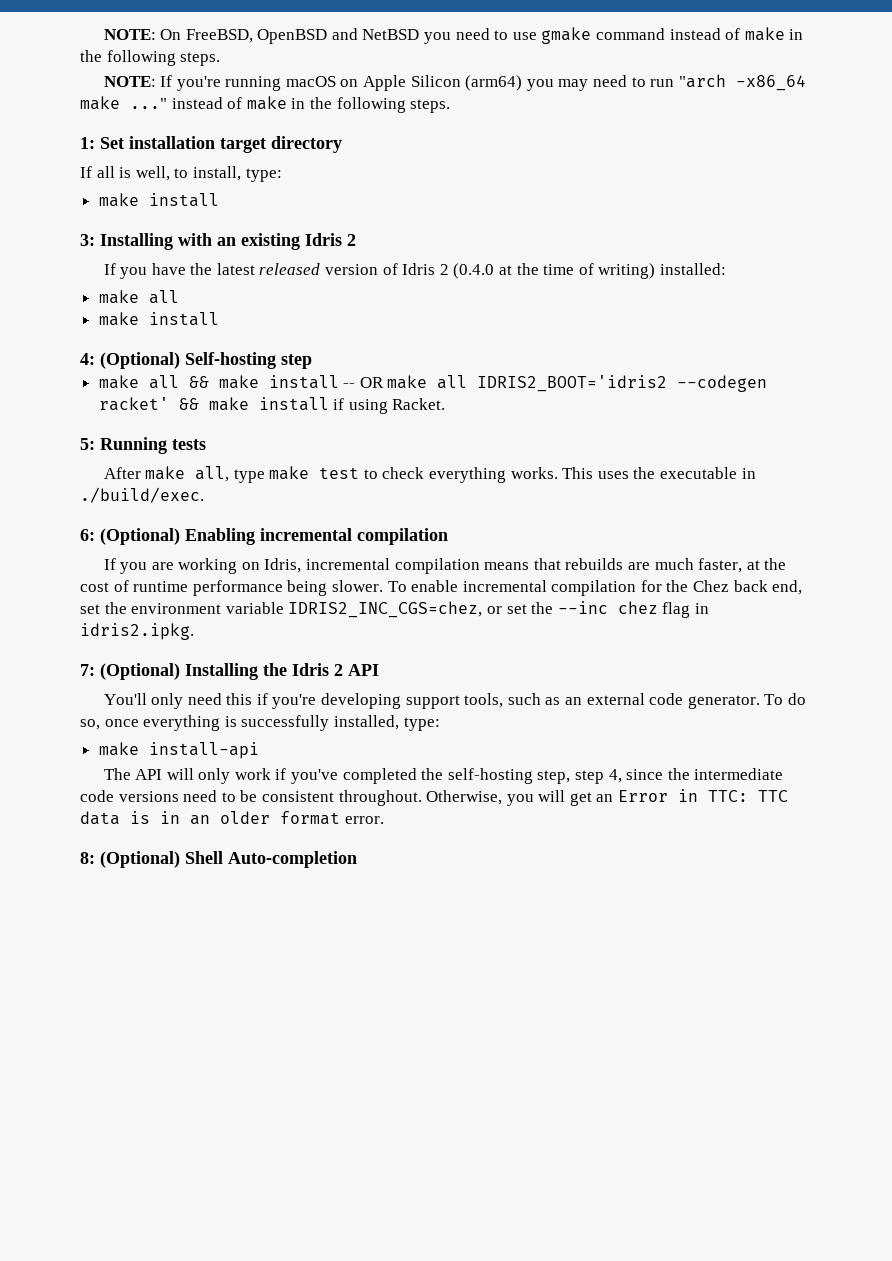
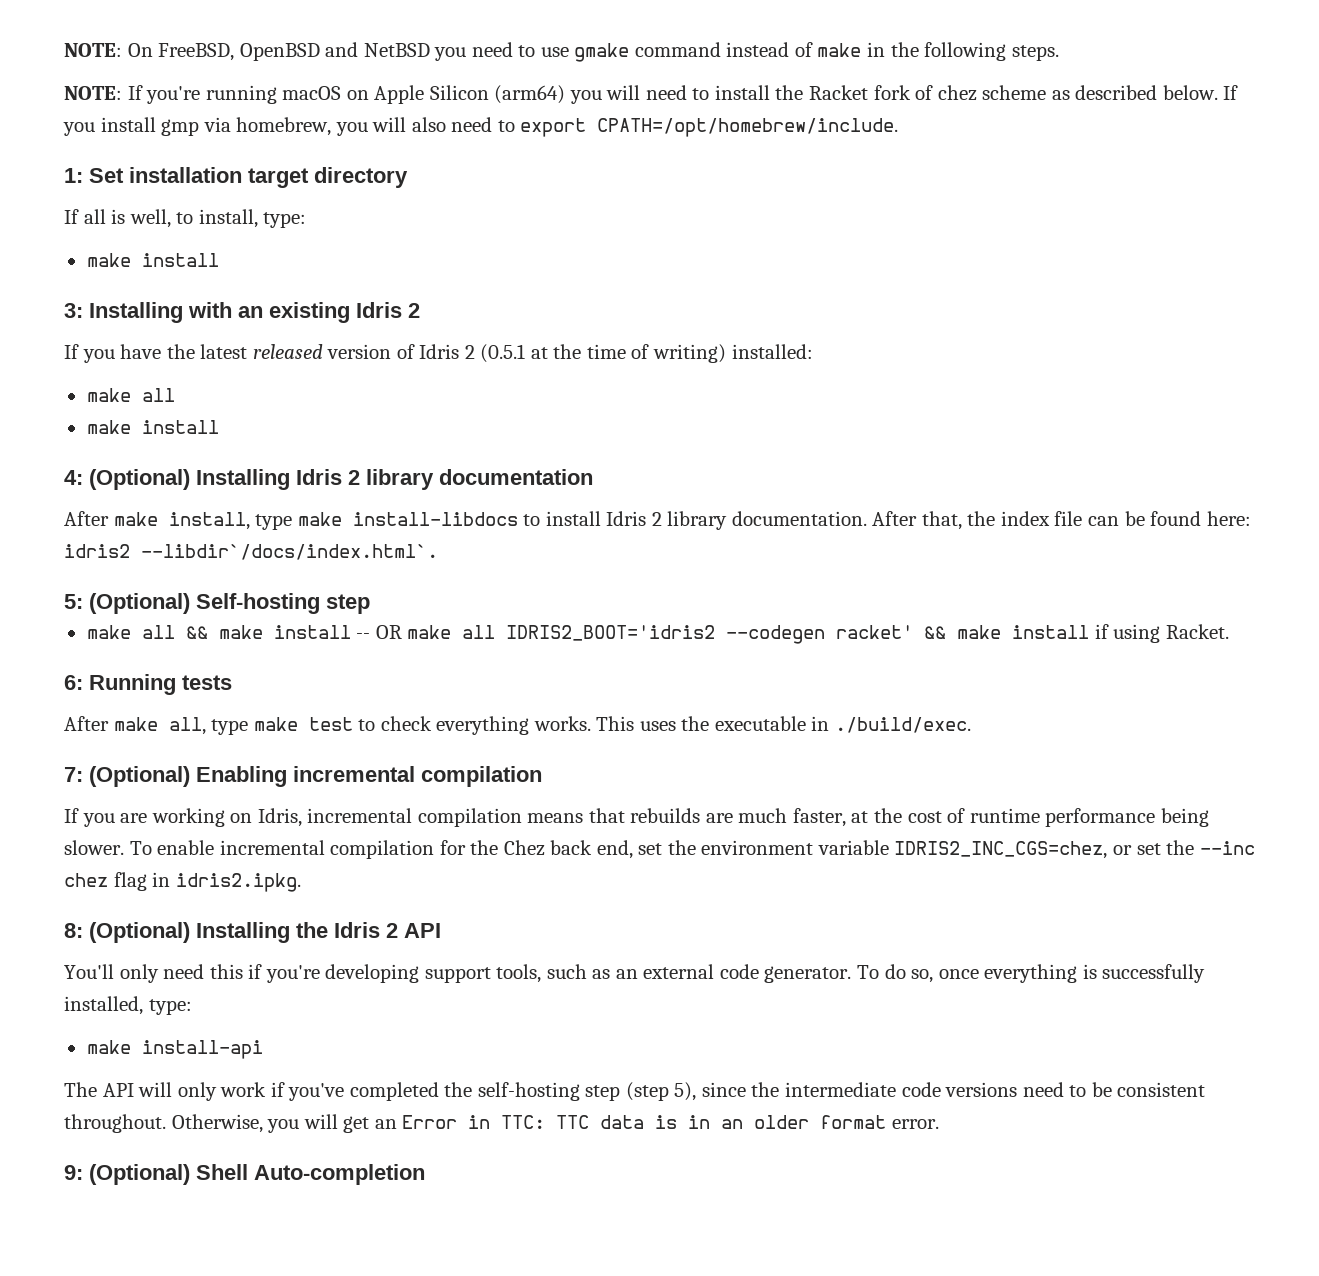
[558,74,806,91] [80,96,451,113] may need to run "arch -x86_64 make ..." instead of make in the following steps. -> [606,85,1239,101] [63,117,899,137] will need to install the Racket fork of chez scheme as described below. If you install gmp via homebrew, you will also need to export CPATH=/opt/homebrew/include.
[453,263,495,279] (0.4.0 -> [480,344,526,363] (0.5.1
(180, 360) none -> [196,469,593,490] [64,511,1251,530] [64,544,438,560] [64,593,190,614] Installing Idris 2 library documentation // After make install, type make install-libdocs to install Idris 2 library documentation. After that, the index file can be found here: idris2 --libdir`/docs/index.html`. // 5: (Optional)
[80,438,95,450] 5: -> [64,675,83,690] 6:
[80,529,95,541] 6: -> [64,767,83,782] 7:
[80,664,95,676] 7: -> [64,923,83,938] 8:
[537,769,622,784] step, step 4, -> [585,1082,697,1101] step (step 5),
[80,852,95,864] 8: -> [64,1165,83,1180] 9:

